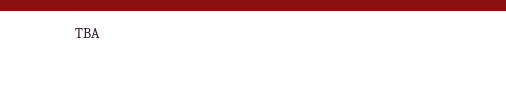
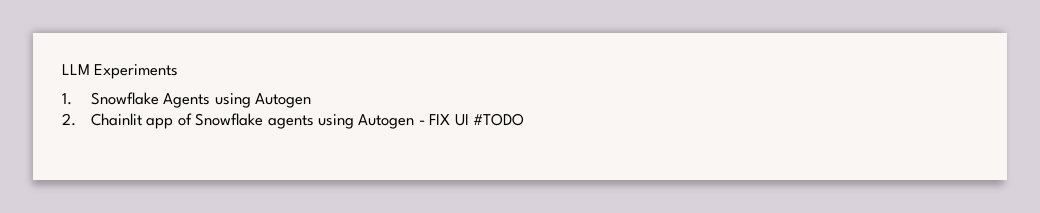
[75,28,100,38] TBA -> [62,64,179,79] [62,92,312,108] [62,113,525,129] LLM Experiments // 1. Snowflake Agents using Autogen // 2. Chainlit app of Snowflake agents using Autogen - FIX UI #TODO

